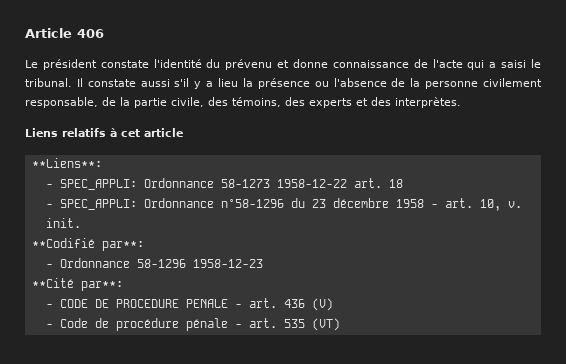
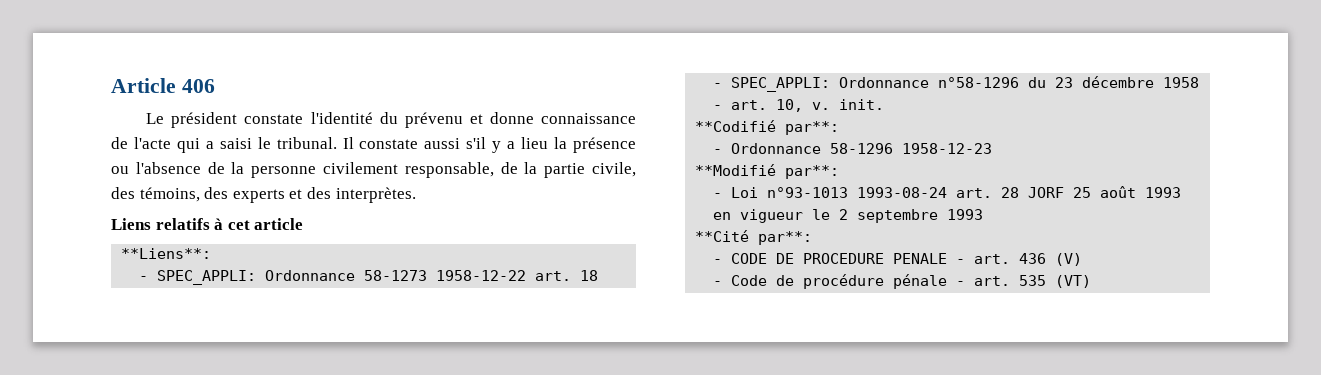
(263, 263) none -> [695,164,840,179] [713,186,1182,198] [713,209,984,223] // **Modifié par**: // - Loi n°93-1013 1993-08-24 art. 28 JORF 25 août 1993 en vigueur le 2 septembre 1993

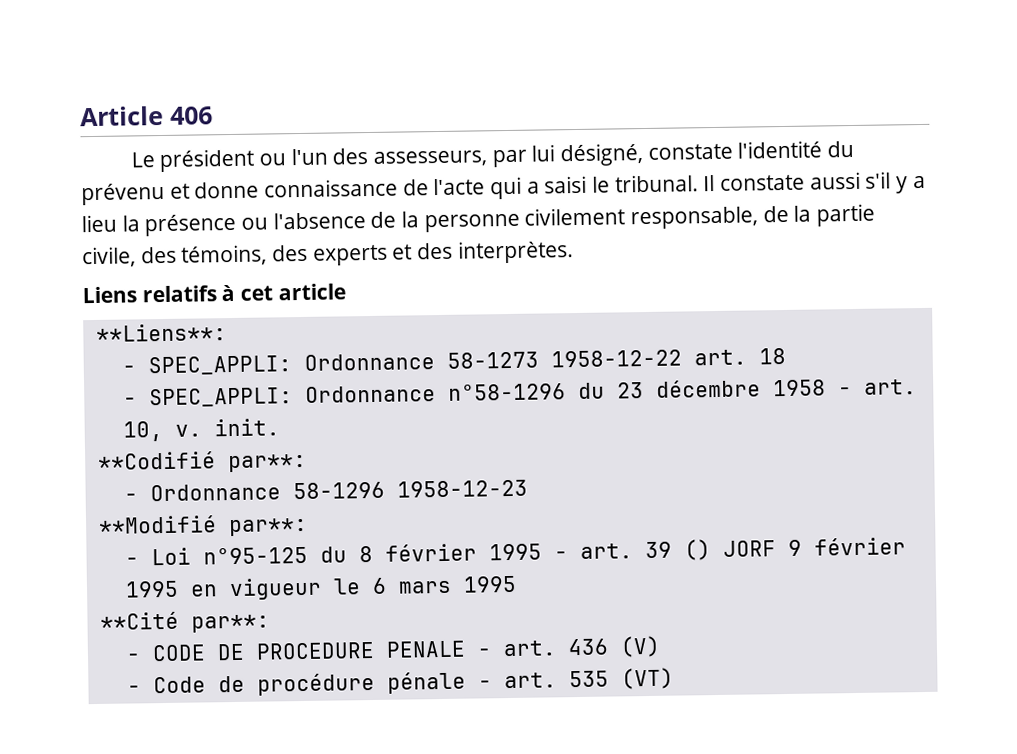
(238, 120) none -> [258,143,643,168] ou l'un des assesseurs, par lui désigné,
[767,186,1182,198] [713,209,984,223] n°93-1013 1993-08-24 art. 28 JORF 25 août 1993 en vigueur le 2 septembre 1993 -> [202,537,906,565] [124,575,517,601] n°95-125 du 8 février 1995 - art. 39 () JORF 9 février 1995 en vigueur le 6 mars 1995

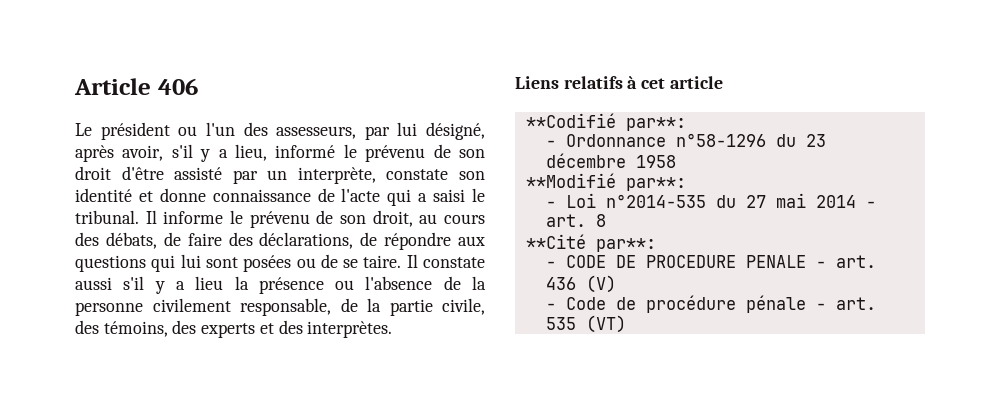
[647,140,854,160] [81,182,165,206] constate l'identité du prévenu -> [75,144,485,162] [75,166,485,184] [75,188,132,202] après avoir, s'il y a lieu, informé le prévenu de son droit d'être assisté par un interprète, constate son identité
(716, 183) none -> [163,210,486,228] [75,232,485,250] [75,254,418,272] informe le prévenu de son droit, au cours des débats, de faire des déclarations, de répondre aux questions qui lui sont posées ou de se taire. Il
[95,323,227,342] [121,347,786,376] [122,387,293,408] **Liens**: // - SPEC_APPLI: Ordonnance 58-1273 1958-12-22 art. 18 // - SPEC_APPLI: -> [525,113,686,131] [545,140,556,147] **Codifié par**: // -
[837,379,917,396] [122,418,280,442] [97,451,307,473] [123,479,528,502] [97,515,308,537] [124,537,906,566] [124,575,517,601] - art. 10, v. init. // **Codifié par**: // - Ordonnance 58-1296 1958-12-23 // **Modifié par**: // - Loi n°95-125 du 8 février 1995 - art. 39 () JORF 9 février 1995 en vigueur le 6 mars 1995 -> [525,173,686,191] [545,193,876,208] [545,214,606,227] // **Modifié par**: // - Loi n°2014-535 du 27 mai 2014 - art. 8

